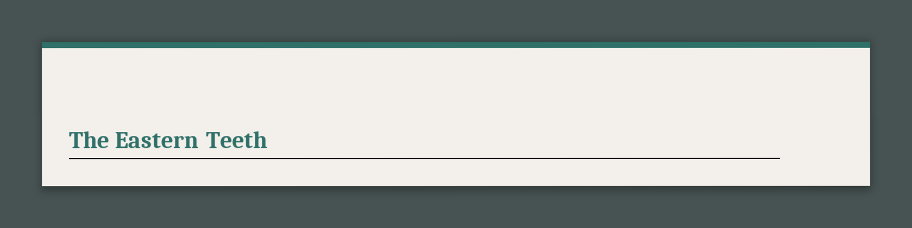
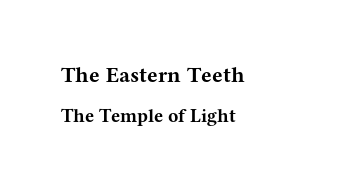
(268, 140) none -> [61,108,237,126] // The Temple of Light

